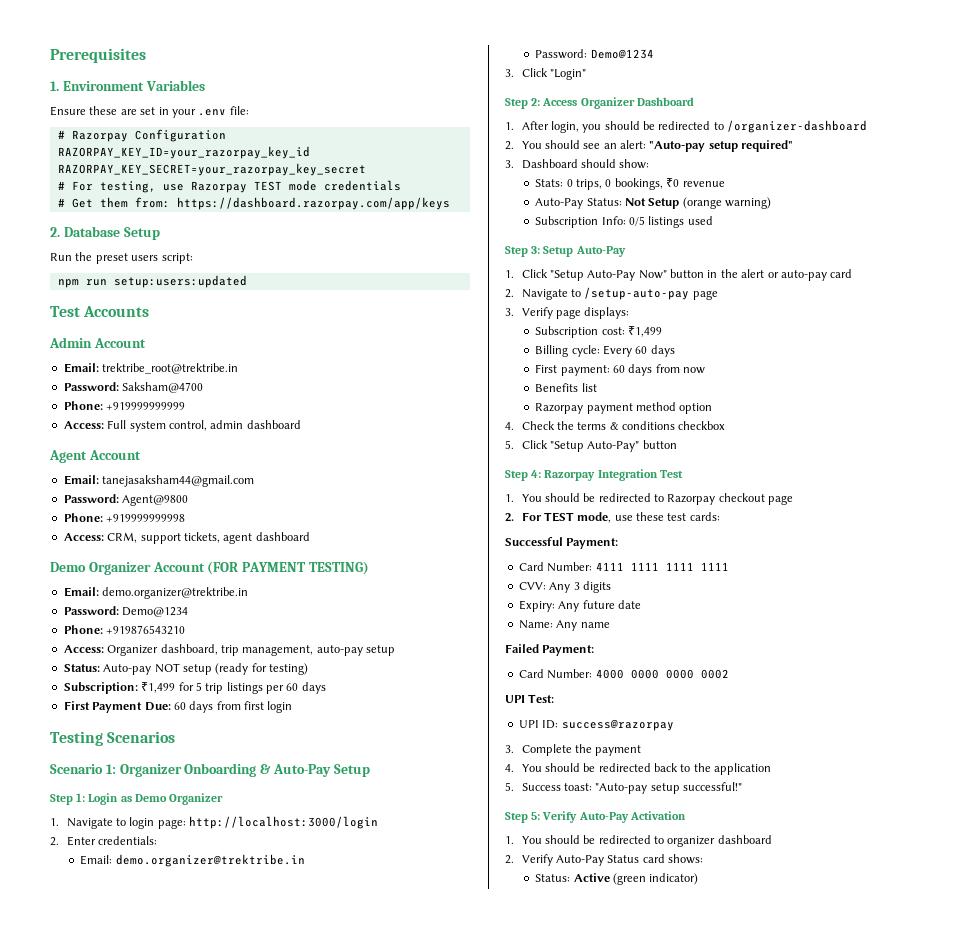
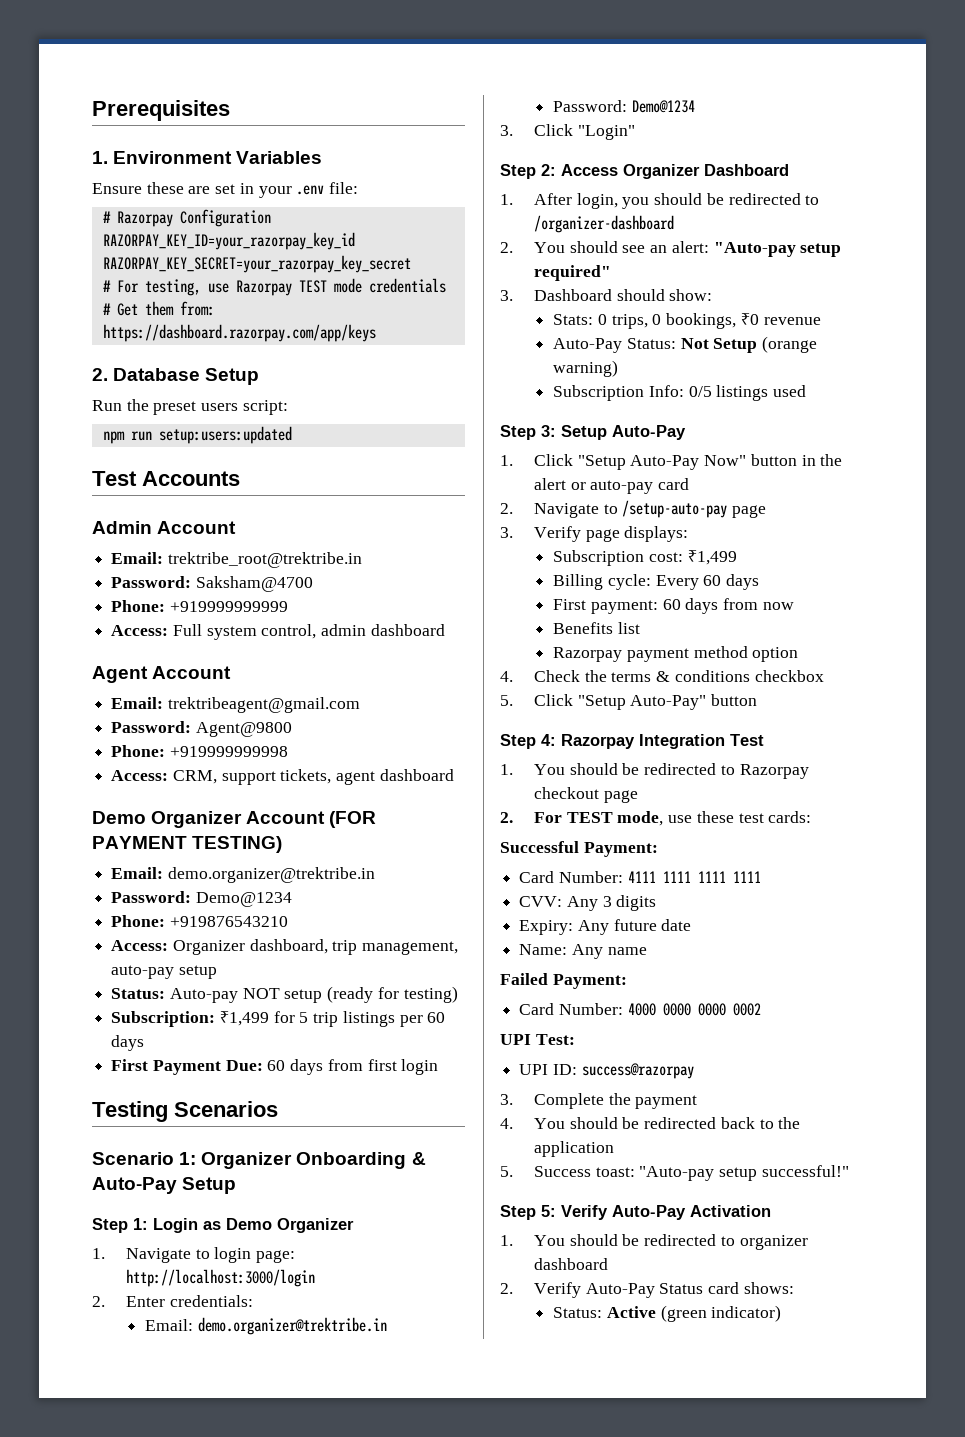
[102,475,255,487] tanejasaksham44@gmail.com -> [167,697,360,713] trektribeagent@gmail.com

